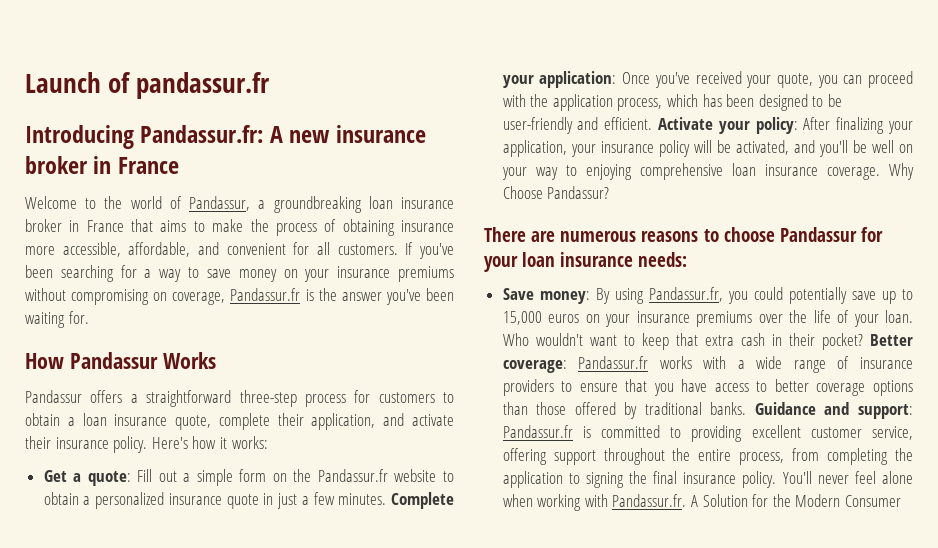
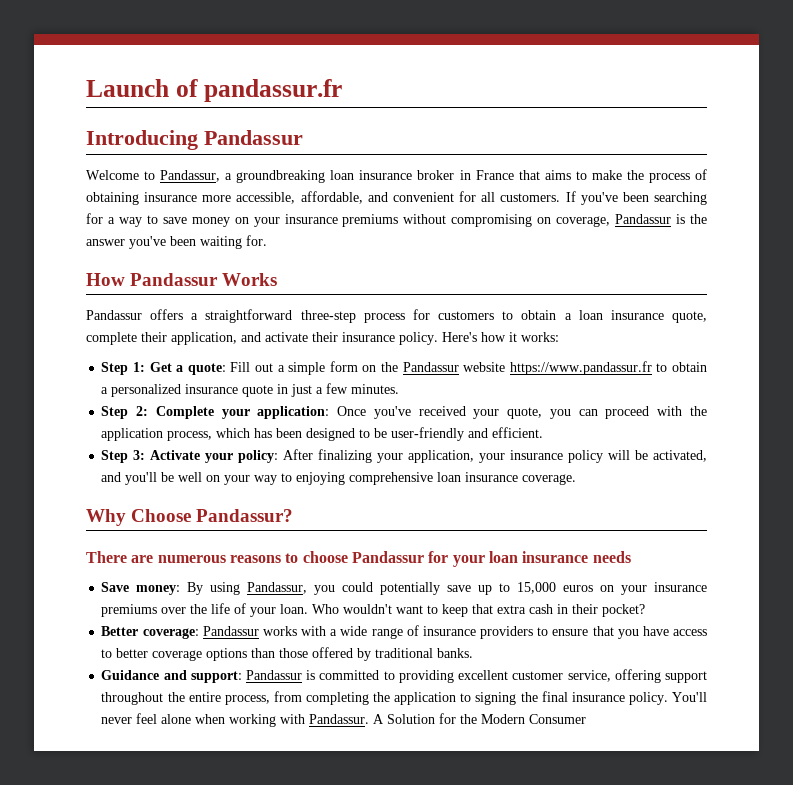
[140,125,426,143] [25,156,179,174] Pandassur.fr: A new insurance broker in France -> [204,130,303,145] Pandassur
[104,196,182,209] the world of -> (156, 175) none
[230,288,301,301] Pandassur.fr -> [615,214,672,224] Pandassur
(268, 442) none -> [101,362,145,375] Step 1:
[317,469,437,482] Pandassur.fr website -> [402,361,652,375] Pandassur website https://www.pandassur.fr
(387, 499) none -> [101,406,149,419] // Step 2:
(653, 123) none -> [101,450,146,463] // Step 3:
(880, 173) none -> (577, 479) //
[638,252,688,267] needs: -> [592,551,631,563] needs
[648,287,723,302] Pandassur.fr, -> [247,582,308,594] Pandassur,
(863, 341) none -> (646, 610) //
[578,356,649,369] Pandassur.fr -> [202,626,259,636] Pandassur
(747, 408) none -> (474, 653) //
[502,425,573,438] Pandassur.fr -> [246,670,303,680] Pandassur
[612,494,687,507] Pandassur.fr. -> [309,714,370,724] Pandassur.

